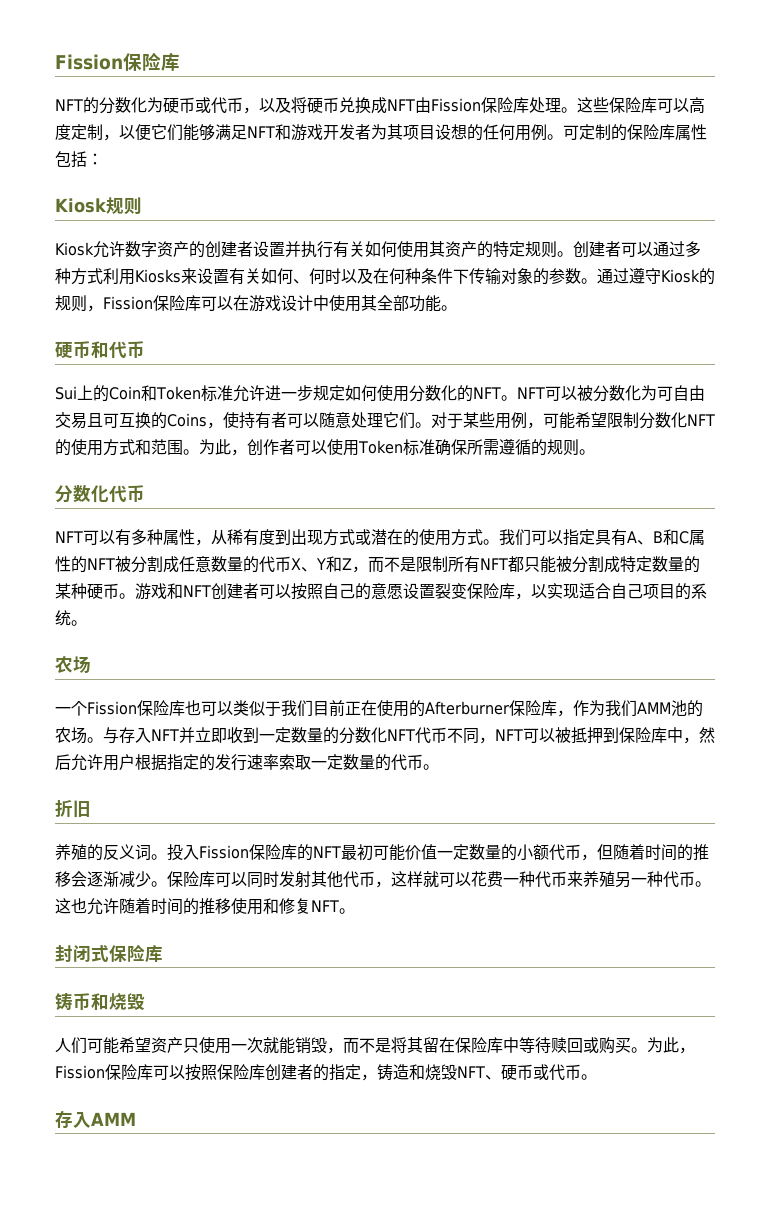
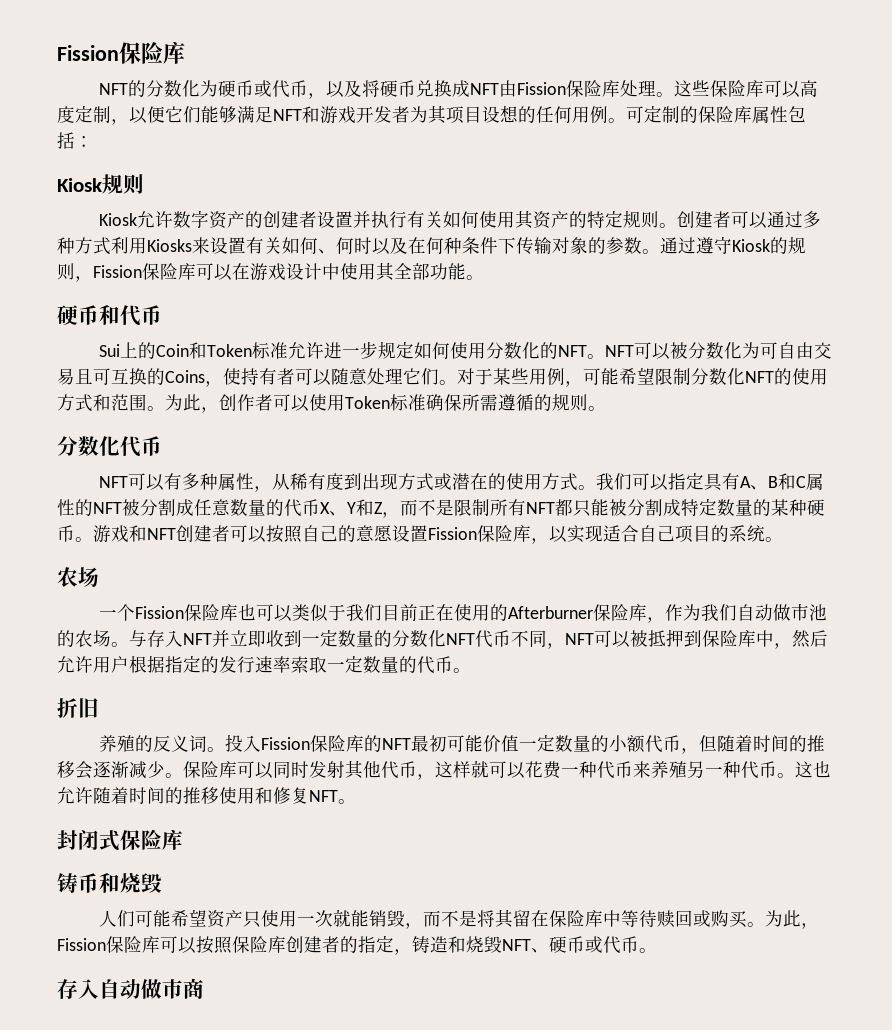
[435,583,467,599] 裂变 -> [428,527,477,540] Fission
[636,702,671,714] AMM -> [736,603,809,621] 自动做市
[91,1112,136,1126] AMM -> [99,978,204,999] 自动做市商

